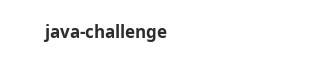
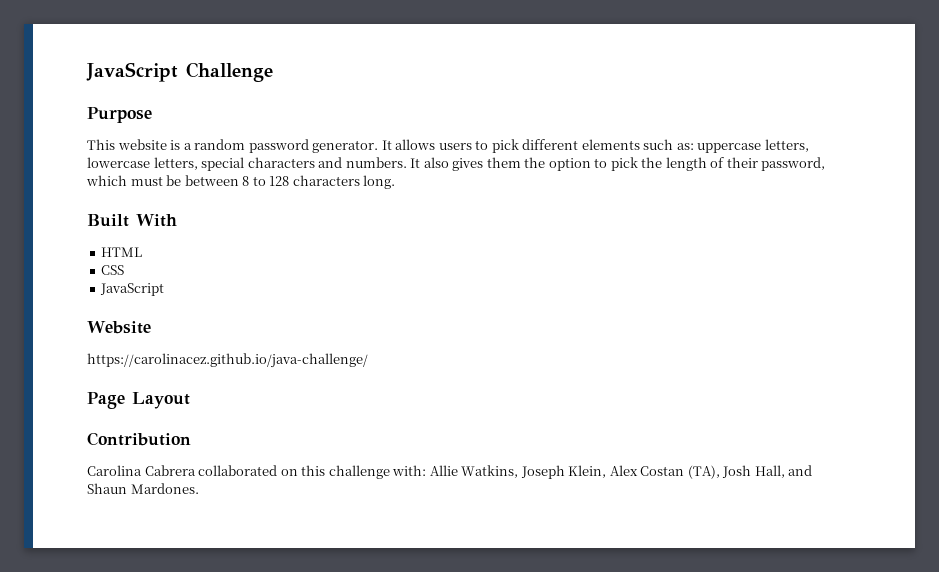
[43,24,167,42] java-challenge -> [86,62,273,82] [87,107,152,123] [87,139,809,153] [87,157,826,171] [86,175,396,189] [87,214,177,227] [101,247,143,257] [101,265,125,275] [100,283,165,296] [87,321,151,334] [87,353,368,368] [87,392,190,409] [87,432,191,446] [87,465,813,479] [87,483,199,494] JavaScript Challenge // Purpose // This website is a random password generator. It allows users to pick different elements such as: uppercase letters, lowercase letters, special characters and numbers. It also gives them the option to pick the length of their password, which must be between 8 to 128 characters long. // Built With // HTML // CSS // JavaScript // Website // https://carolinacez.github.io/java-challenge/ // Page Layout // Contribution // Carolina Cabrera collaborated on this challenge with: Allie Watkins, Joseph Klein, Alex Costan (TA), Josh Hall, and Shaun Mardones.

